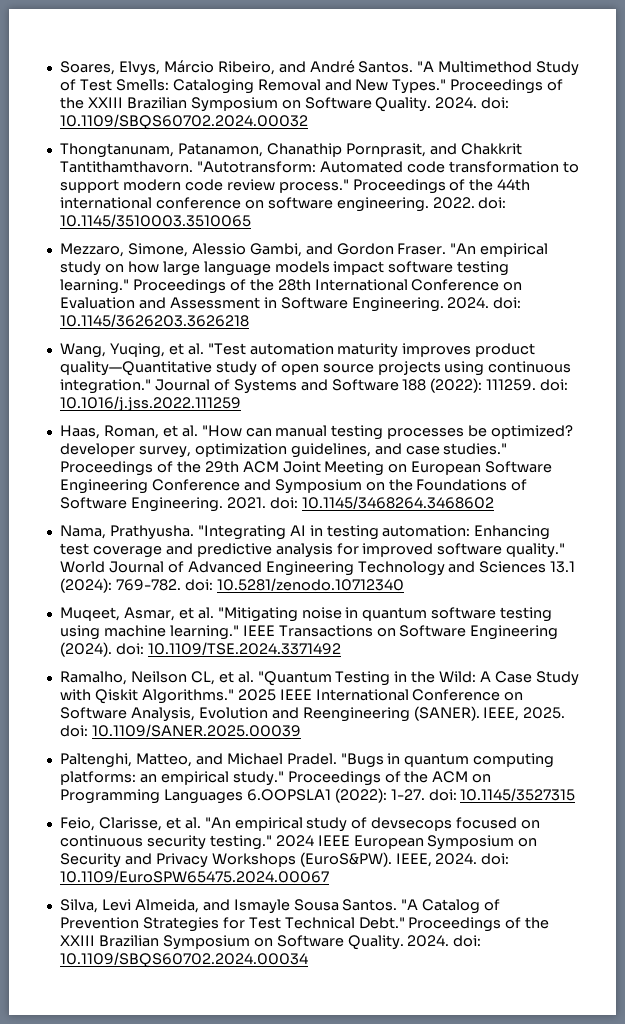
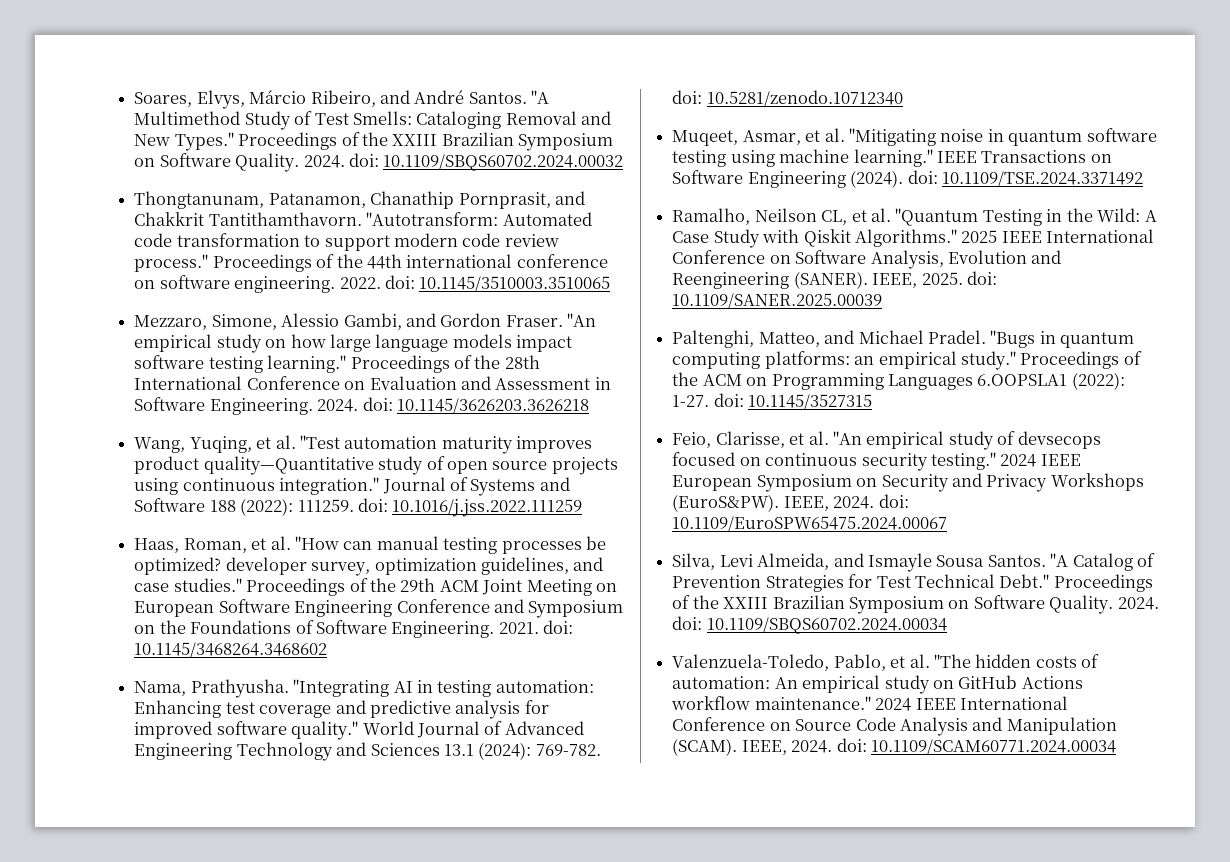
(308, 960) none -> [672,654,1100,671] [672,675,1083,694] [671,696,1068,711] [672,717,1117,736] [672,738,1116,756] // Valenzuela-Toledo, Pablo, et al. "The hidden costs of automation: An empirical study on GitHub Actions workflow maintenance." 2024 IEEE International Conference on Source Code Analysis and Manipulation (SCAM). IEEE, 2024. doi: 10.1109/SCAM60771.2024.00034

